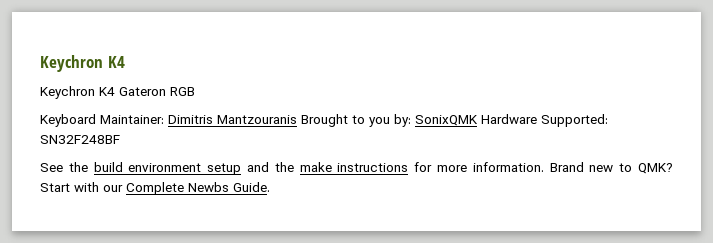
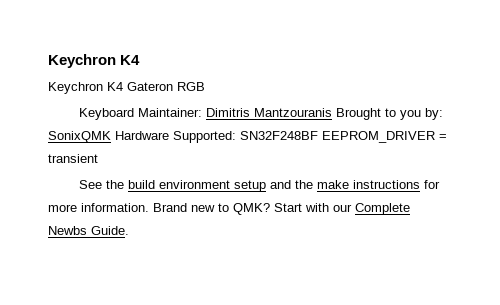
(120, 139) none -> [322,131,447,143] [48,154,98,163] EEPROM_DRIVER = transient

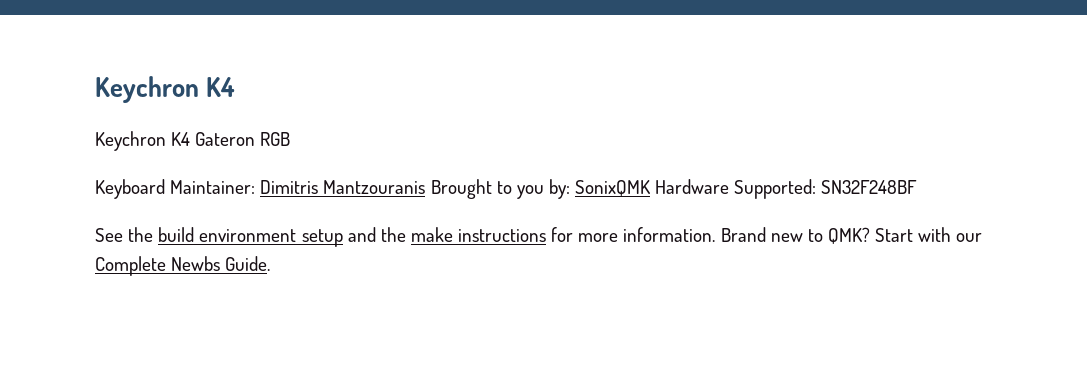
[322,131,447,143] [48,154,98,163] EEPROM_DRIVER = transient -> (918, 187) none

